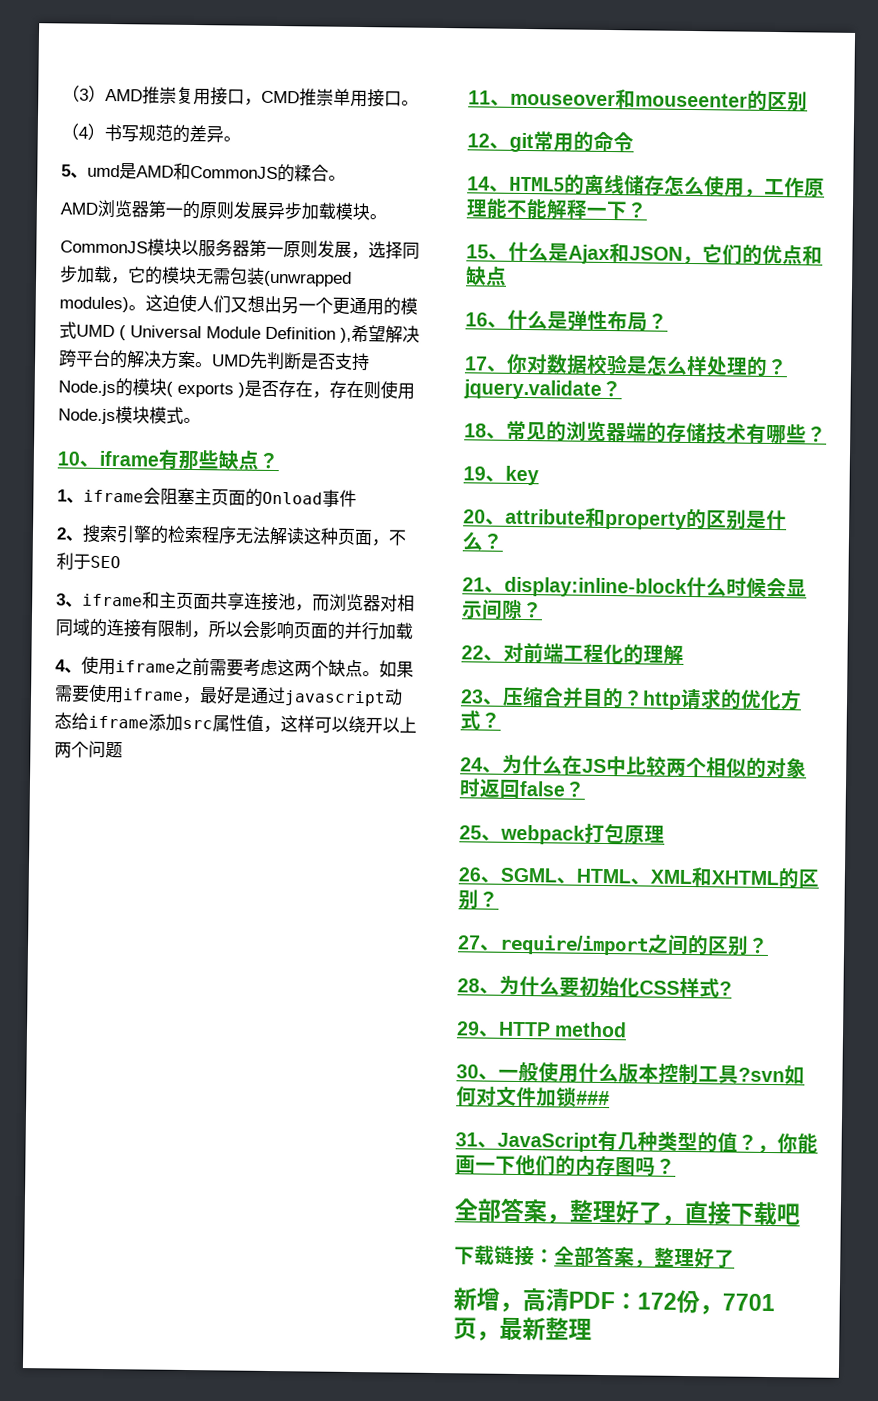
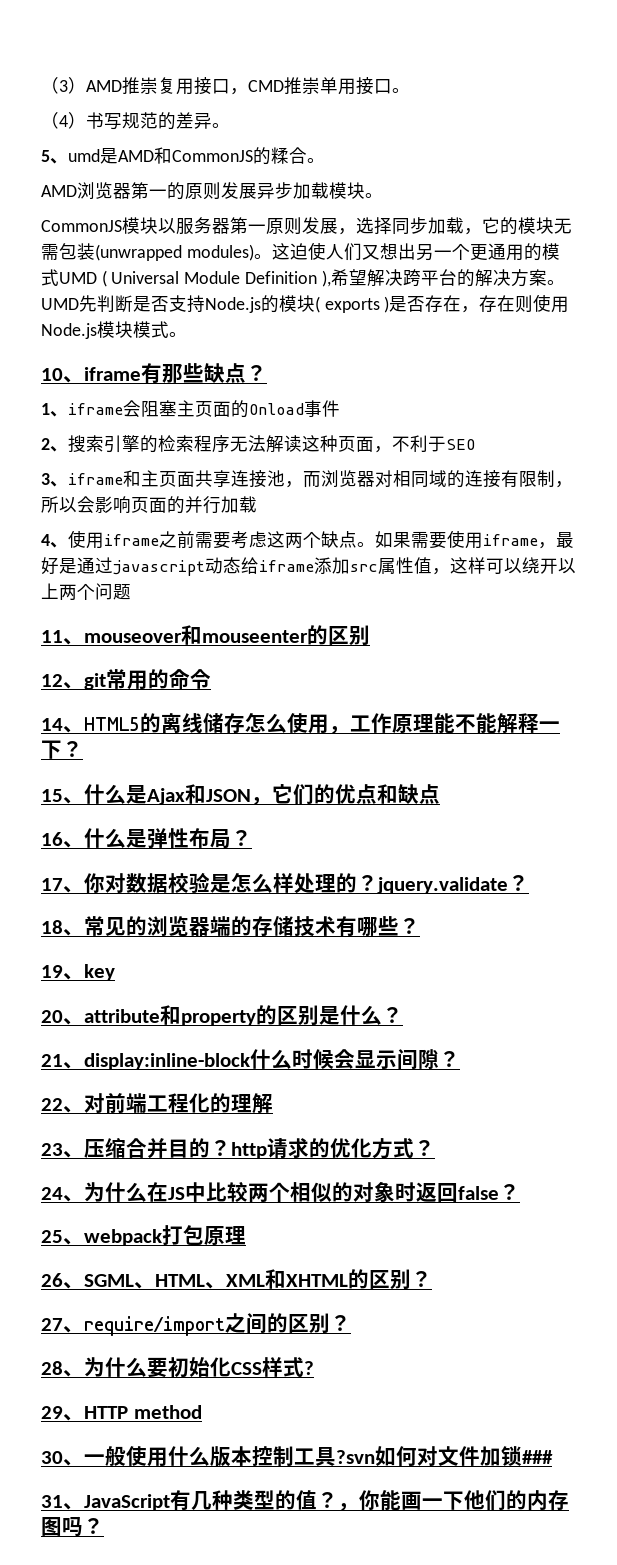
[454,1197,800,1226] [454,1245,735,1269] [453,1287,775,1315] [453,1317,592,1341] // 全部答案，整理好了，直接下载吧 // 下载链接：全部答案，整理好了 // 新增，高清PDF：172份，7701页，最新整理 -> (104, 1526) none

